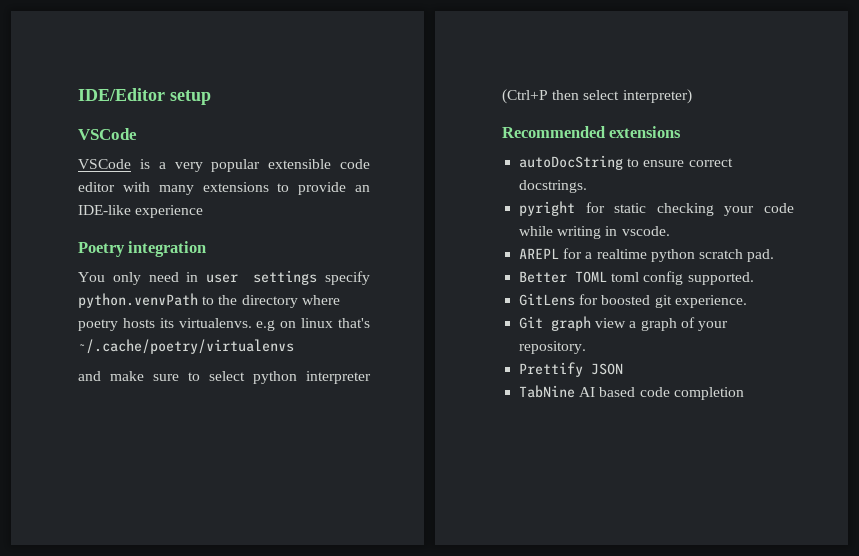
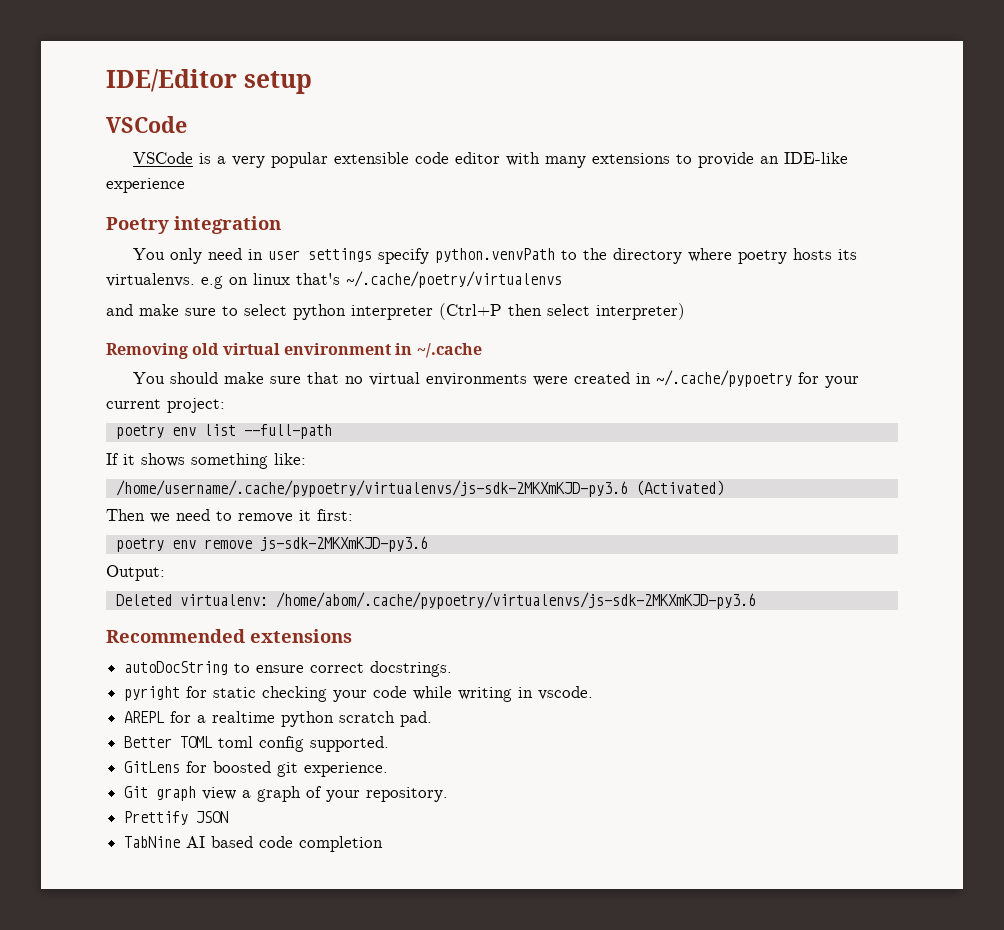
(692, 96) none -> [106,343,482,359] [132,370,859,388] [106,398,225,413] [115,424,332,439] [106,453,306,469] [115,480,724,497] [106,509,353,523] [115,536,428,552] [106,565,165,581] [115,592,756,609] // Removing old virtual environment in ~/.cache // You should make sure that no virtual environments were created in ~/.cache/pypoetry for your current project: // poetry env list --full-path // If it shows something like: // /home/username/.cache/pypoetry/virtualenvs/js-sdk-2MKXmKJD-py3.6 (Activated) // Then we need to remove it first: // poetry env remove js-sdk-2MKXmKJD-py3.6 // Output: // Deleted virtualenv: /home/abom/.cache/pypoetry/virtualenvs/js-sdk-2MKXmKJD-py3.6

